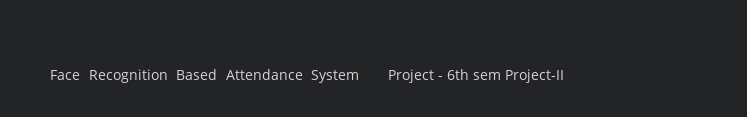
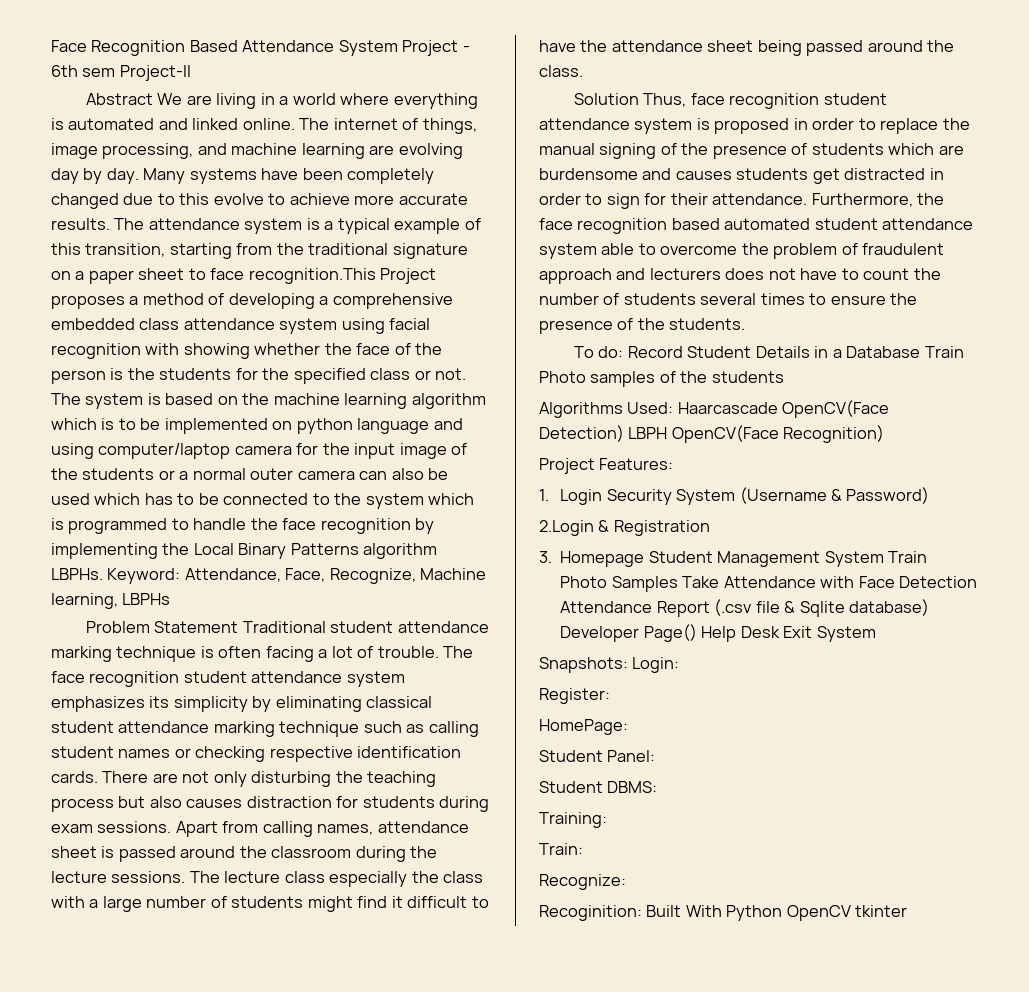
(564, 76) none -> [85,93,478,109] [51,118,477,134] [51,143,463,159] [51,168,435,184] [51,193,468,209] [51,218,481,234] [51,243,468,259] [51,268,437,284] [51,293,453,309] [51,318,431,334] [51,343,443,359] [51,368,467,384] [51,393,486,409] [51,418,463,434] [51,443,468,459] [51,468,449,480] [51,493,475,509] [51,518,435,534] [51,543,438,559] [51,568,487,584] [51,593,171,609] [85,621,489,633] [51,646,474,662] [51,671,405,687] [51,696,433,712] [51,721,479,737] [51,746,462,762] [51,771,437,787] [51,796,490,812] [51,821,469,837] [51,846,438,862] [51,871,484,887] [51,896,489,912] [539,40,955,56] [539,65,583,77] [573,93,887,109] [539,118,970,134] [539,143,964,159] [539,168,944,184] [539,193,945,209] [539,218,974,234] [539,243,945,259] [539,268,941,284] [539,293,918,305] [539,318,746,334] [573,346,964,358] [539,371,784,387] [539,400,890,418] [539,425,885,443] [539,458,674,474] [539,487,930,505] [539,520,710,536] [539,551,928,567] [560,576,977,592] [560,599,929,617] [560,624,876,642] [539,657,680,673] [539,688,610,704] [539,719,628,735] [539,750,656,762] [539,781,658,793] [539,812,607,828] [539,843,583,855] [539,874,626,890] [539,905,908,921] // Abstract We are living in a world where everything is automated and linked online. The internet of things, image processing, and machine learning are evolving day by day. Many systems have been completely changed due to this evolve to achieve more accurate results. The attendance system is a typical example of this transition, starting from the traditional signature on a paper sheet to face recognition.This Project proposes a method of developing a comprehensive embedded class attendance system using facial recognition with showing whether the face of the person is the students for the specified class or not. The system is based on the machine learning algorithm which is to be implemented on python language and using computer/laptop camera for the input image of the students or a normal outer camera can also be used which has to be connected to the system which is programmed to handle the face recognition by implementing the Local Binary Patterns algorithm LBPHs. Keyword: Attendance, Face, Recognize, Machine learning, LBPHs // Problem Statement Traditional student attendance marking technique is often facing a lot of trouble. The face recognition student attendance system emphasizes its simplicity by eliminating classical student attendance marking technique such as calling student names or checking respective identification cards. There are not only disturbing the teaching process but also causes distraction for students during exam sessions. Apart from calling names, attendance sheet is passed around the classroom during the lecture sessions. The lecture class especially the class with a large number of students might find it difficult to have the attendance sheet being passed around the class. // Solution Thus, face recognition student attendance system is proposed in order to replace the manual signing of the presence of students which are burdensome and causes students get distracted in order to sign for their attendance. Furthermore, the face recognition based automated student attendance system able to overcome the problem of fraudulent approach and lecturers does not have to count the number of students several times to ensure the presence of the students. // To do: Record Student Details in a Database Train Photo samples of the students // Algorithms Used: Haarcascade OpenCV(Face Detection) LBPH OpenCV(Face Recognition) // Project Features: // 1. Login Security System (Username & Password) // 2.Login & Registration // 3. Homepage Student Management System Train Photo Samples Take Attendance with Face Detection Attendance Report (.csv file & Sqlite database) Developer Page() Help Desk Exit System // Snapshots: Login: // Register: // HomePage: // Student Panel: // Student DBMS: // Training: // Train: // Recognize: // Recoginition: Built With Python OpenCV tkinter

